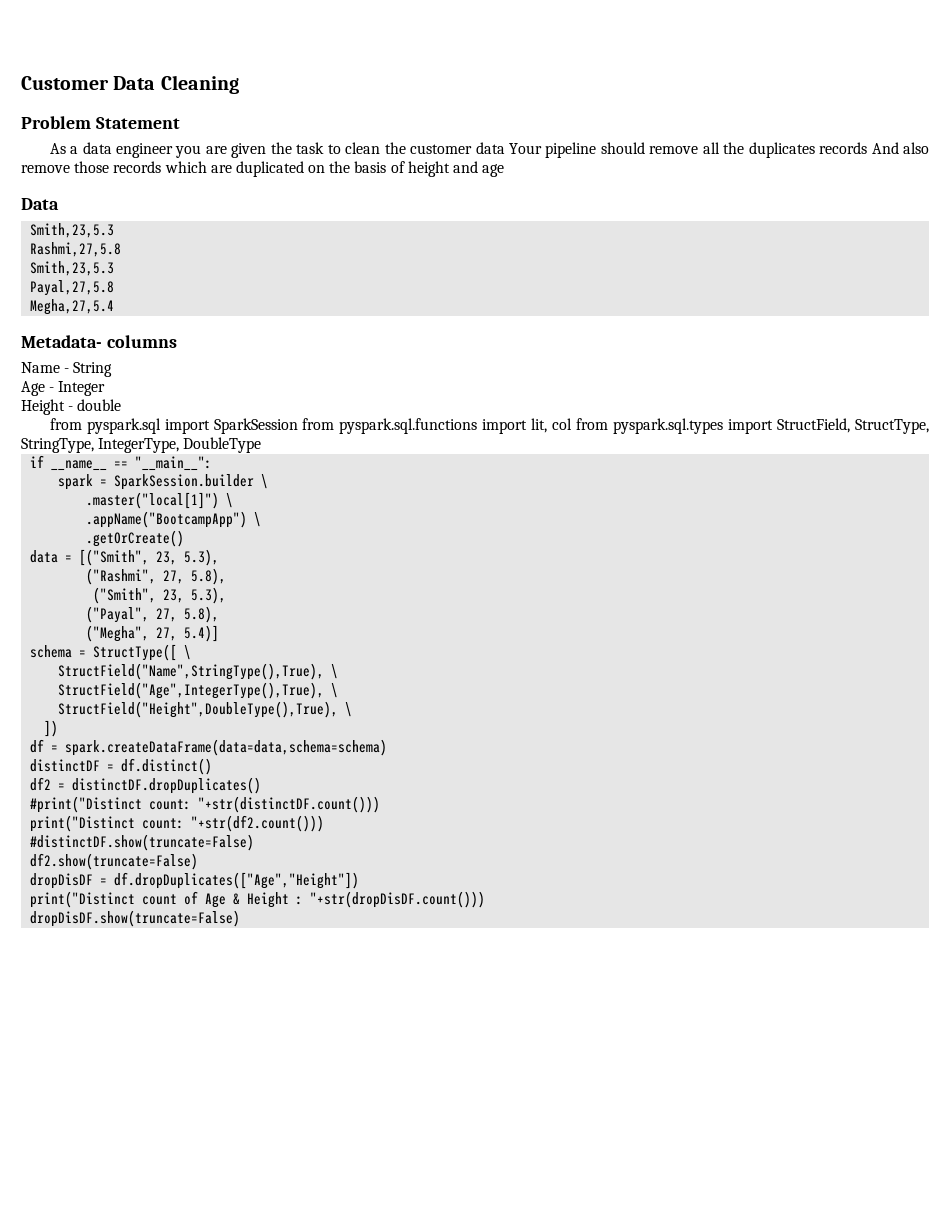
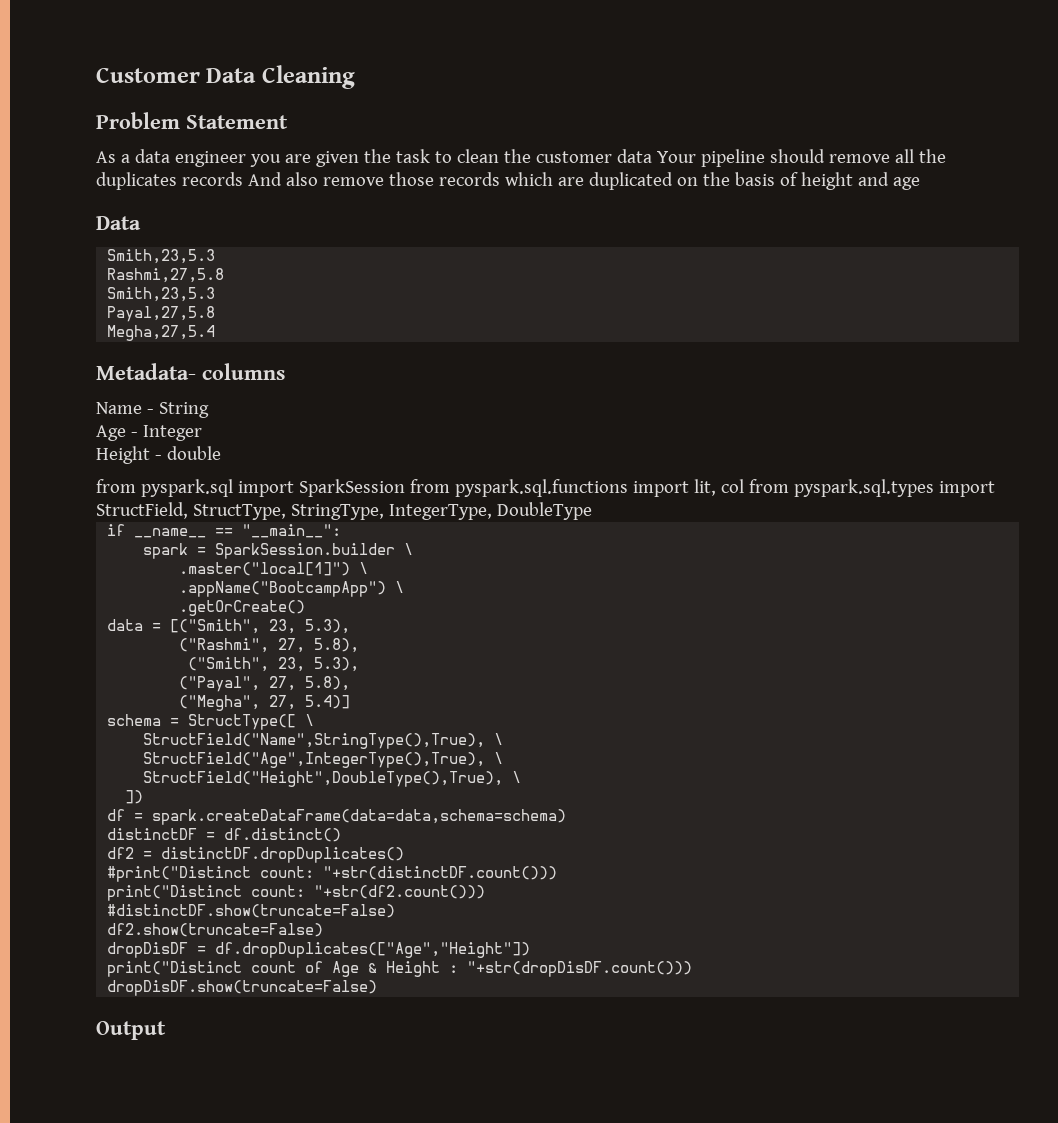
(241, 918) none -> [96,1021,166,1040] // Output

